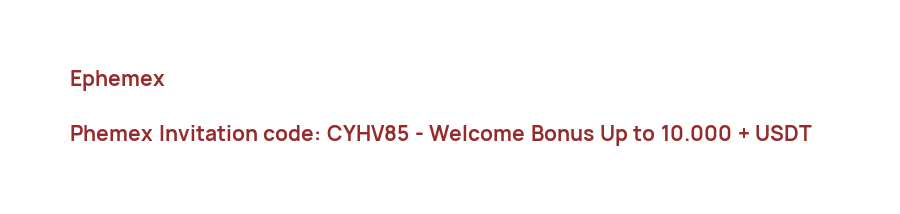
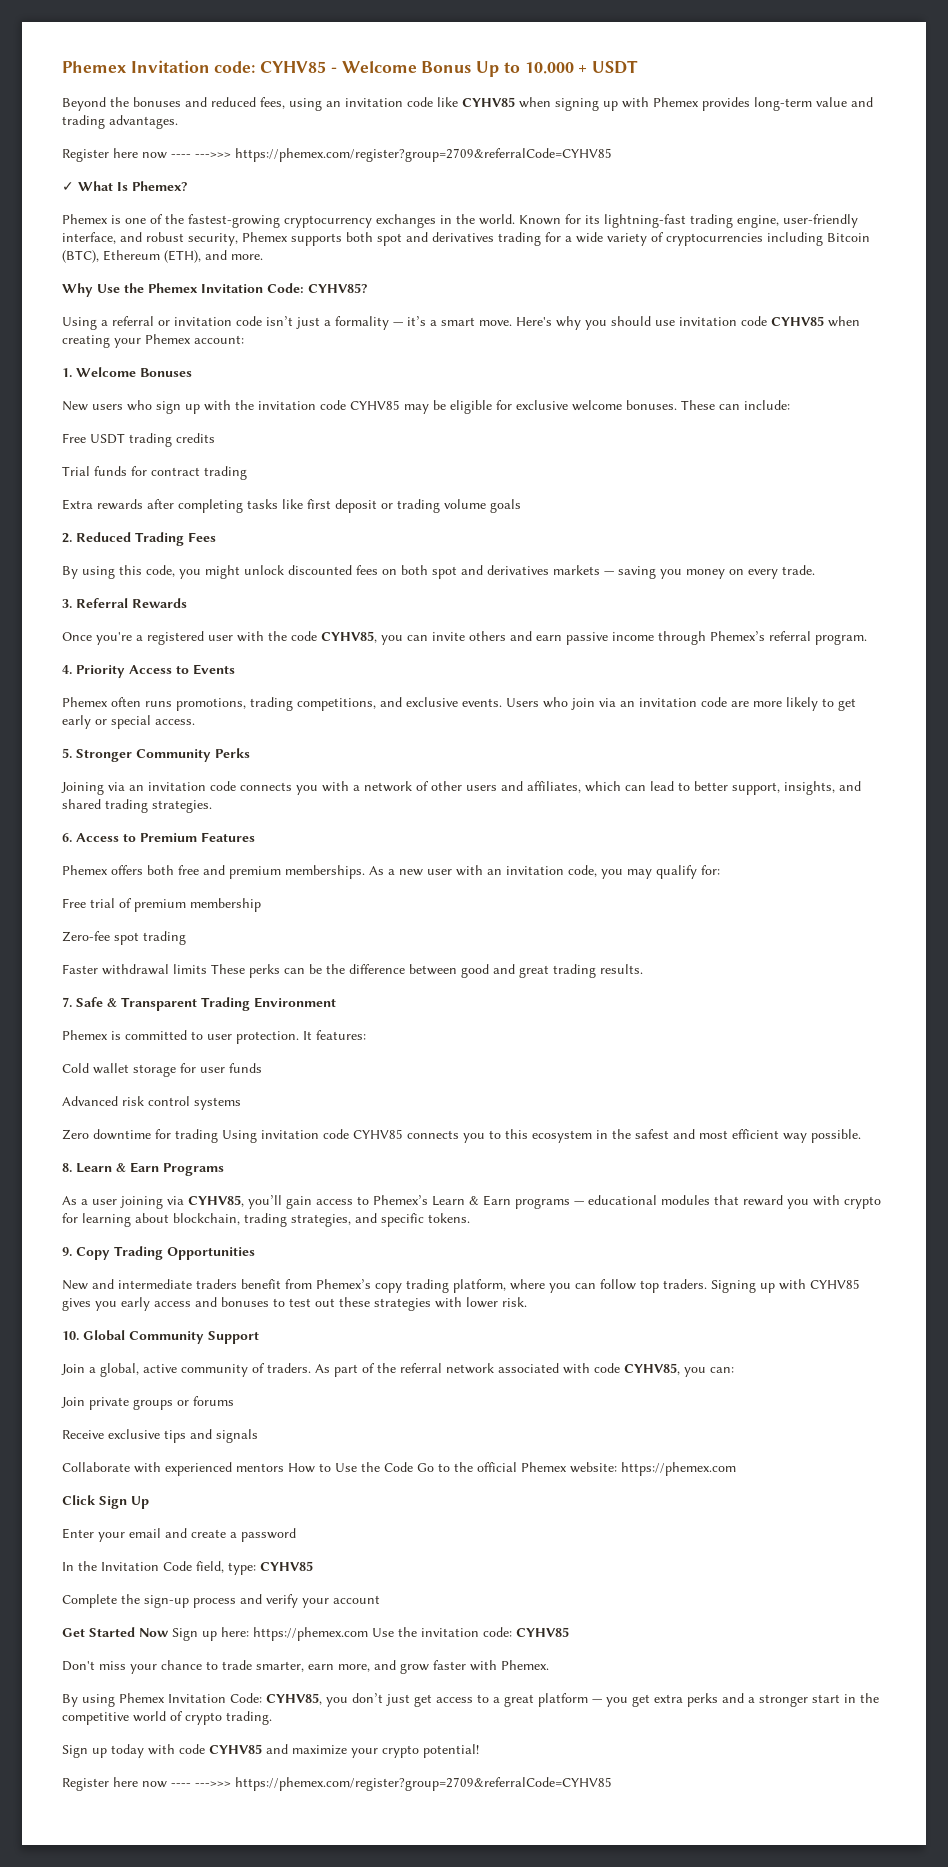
[70,70,165,91] Ephemex // -> (62, 67) none
(813, 133) none -> [62,97,873,111] [62,115,178,129] [62,148,612,162] [62,181,188,191] [62,214,858,228] [62,232,870,246] [62,250,263,263] [62,283,368,297] [62,316,860,330] [62,334,244,348] [62,367,192,377] [62,400,790,414] [62,433,215,447] [62,466,247,480] [62,499,521,513] [62,532,216,546] [62,565,815,579] [62,598,187,608] [62,631,867,645] [62,664,235,678] [62,697,856,711] [62,715,195,729] [62,748,250,762] [61,781,861,795] [62,799,212,813] [62,832,255,842] [62,865,720,879] [62,898,261,912] [62,931,186,945] [62,964,643,978] [62,997,336,1011] [62,1030,366,1044] [62,1063,262,1077] [62,1096,241,1110] [62,1129,861,1143] [62,1162,224,1176] [62,1195,881,1209] [62,1213,470,1227] [62,1246,255,1260] [62,1279,860,1293] [62,1297,527,1311] [62,1330,259,1344] [61,1363,734,1377] [61,1396,234,1410] [62,1429,258,1443] [62,1462,736,1476] [62,1495,149,1509] [62,1528,296,1542] [62,1561,313,1575] [62,1594,380,1608] [62,1627,569,1641] [62,1660,549,1674] [62,1693,879,1707] [62,1711,272,1725] [62,1744,479,1758] [62,1777,612,1791] // Beyond the bonuses and reduced fees, using an invitation code like CYHV85 when signing up with Phemex provides long-term value and trading advantages. // Register here now ---- --->>> https://phemex.com/register?group=2709&referralCode=CYHV85 // ✓ What Is Phemex? // Phemex is one of the fastest-growing cryptocurrency exchanges in the world. Known for its lightning-fast trading engine, user-friendly interface, and robust security, Phemex supports both spot and derivatives trading for a wide variety of cryptocurrencies including Bitcoin (BTC), Ethereum (ETH), and more. // Why Use the Phemex Invitation Code: CYHV85? // Using a referral or invitation code isn’t just a formality — it’s a smart move. Here's why you should use invitation code CYHV85 when creating your Phemex account: // 1. Welcome Bonuses // New users who sign up with the invitation code CYHV85 may be eligible for exclusive welcome bonuses. These can include: // Free USDT trading credits // Trial funds for contract trading // Extra rewards after completing tasks like first deposit or trading volume goals // 2. Reduced Trading Fees // By using this code, you might unlock discounted fees on both spot and derivatives markets — saving you money on every trade. // 3. Referral Rewards // Once you're a registered user with the code CYHV85, you can invite others and earn passive income through Phemex’s referral program. // 4. Priority Access to Events // Phemex often runs promotions, trading competitions, and exclusive events. Users who join via an invitation code are more likely to get early or special access. // 5. Stronger Community Perks // Joining via an invitation code connects you with a network of other users and affiliates, which can lead to better support, insights, and shared trading strategies. // 6. Access to Premium Features // Phemex offers both free and premium memberships. As a new user with an invitation code, you may qualify for: // Free trial of premium membership // Zero-fee spot trading // Faster withdrawal limits These perks can be the difference between good and great trading results. // 7. Safe & Transparent Trading Environment // Phemex is committed to user protection. It features: // Cold wallet storage for user funds // Advanced risk control systems // Zero downtime for trading Using invitation code CYHV85 connects you to this ecosystem in the safest and most efficient way possible. // 8. Learn & Earn Programs // As a user joining via CYHV85, you’ll gain access to Phemex’s Learn & Earn programs — educational modules that reward you with crypto for learning about blockchain, trading strategies, and specific tokens. // 9. Copy Trading Opportunities // New and intermediate traders benefit from Phemex’s copy trading platform, where you can follow top traders. Signing up with CYHV85 gives you early access and bonuses to test out these strategies with lower risk. // 10. Global Community Support // Join a global, active community of traders. As part of the referral network associated with code CYHV85, you can: // Join private groups or forums // Receive exclusive tips and signals // Collaborate with experienced mentors How to Use the Code Go to the official Phemex website: https://phemex.com // Click Sign Up // Enter your email and create a password // In the Invitation Code field, type: CYHV85 // Complete the sign-up process and verify your account // Get Started Now Sign up here: https://phemex.com Use the invitation code: CYHV85 // Don't miss your chance to trade smarter, earn more, and grow faster with Phemex. // By using Phemex Invitation Code: CYHV85, you don’t just get access to a great platform — you get extra perks and a stronger start in the competitive world of crypto trading. // Sign up today with code CYHV85 and maximize your crypto potential! // Register here now ---- --->>> https://phemex.com/register?group=2709&referralCode=CYHV85

